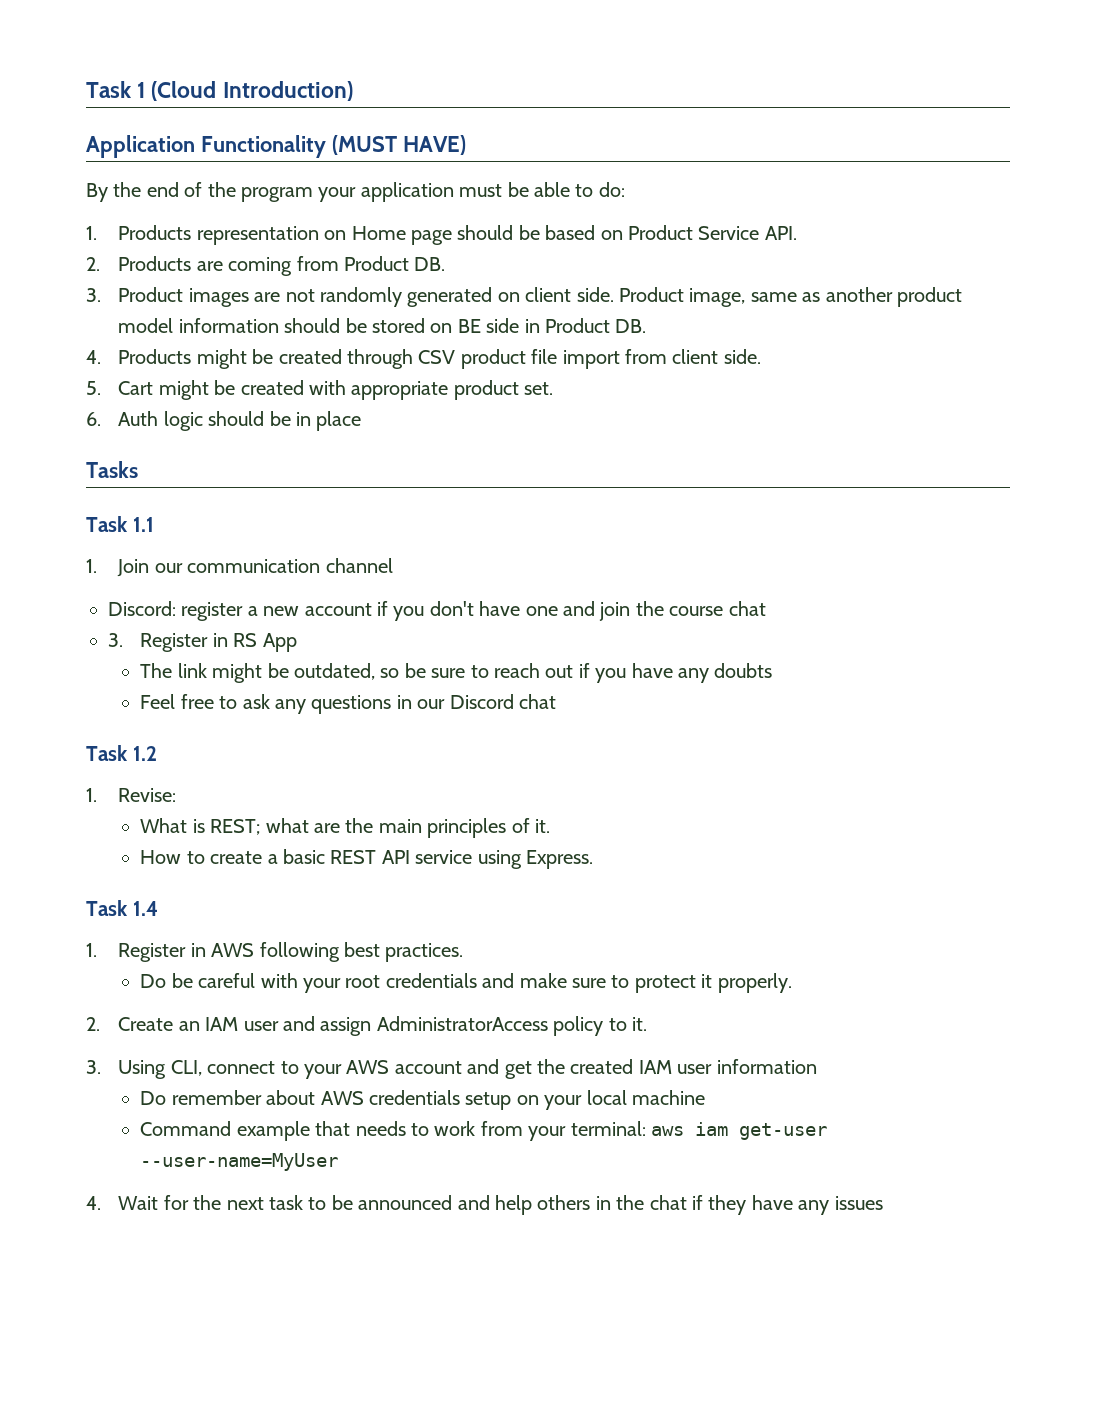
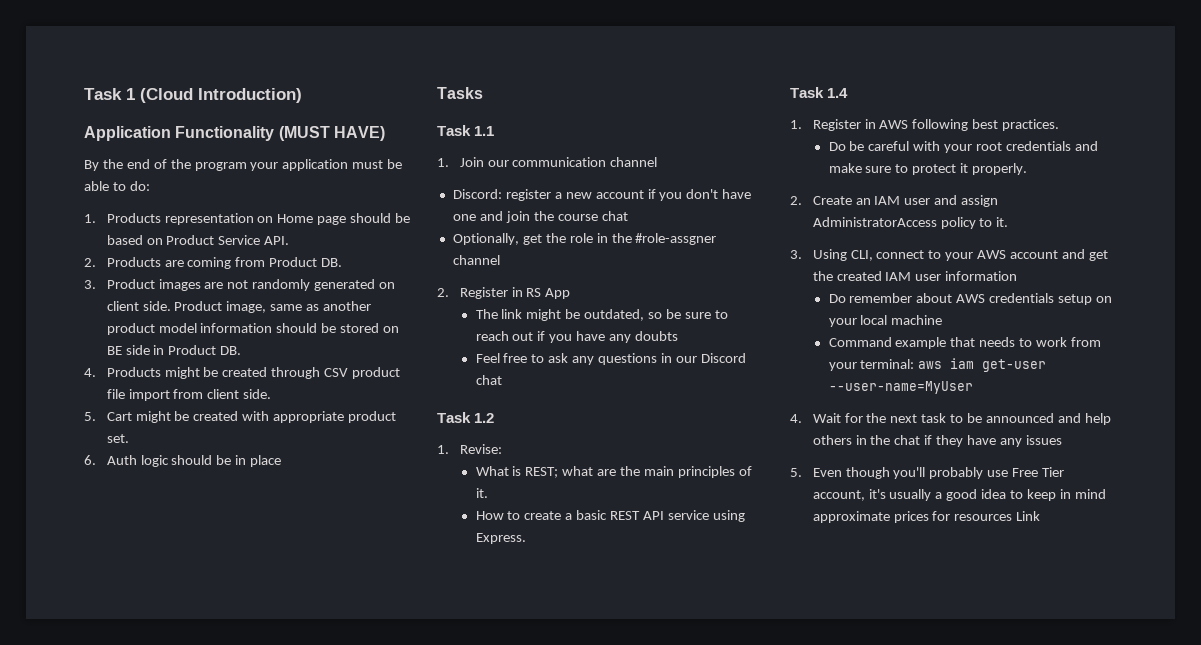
[108,633,123,647] 3. -> [452,233,717,245] [452,255,500,265] [437,288,449,297] Optionally, get the role in the #role-assgner channel // 2.
(883, 1203) none -> [790,467,1065,479] [812,489,1106,501] [812,511,1041,523] // 5. Even though you'll probably use Free Tier account, it's usually a good idea to keep in mind approximate prices for resources Link

